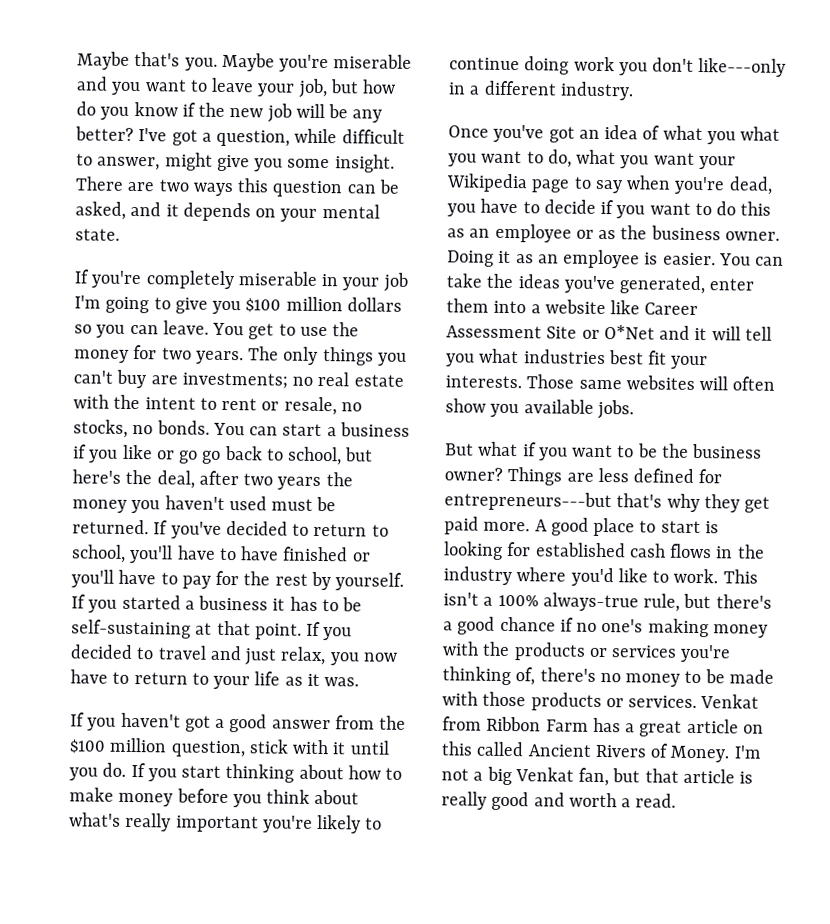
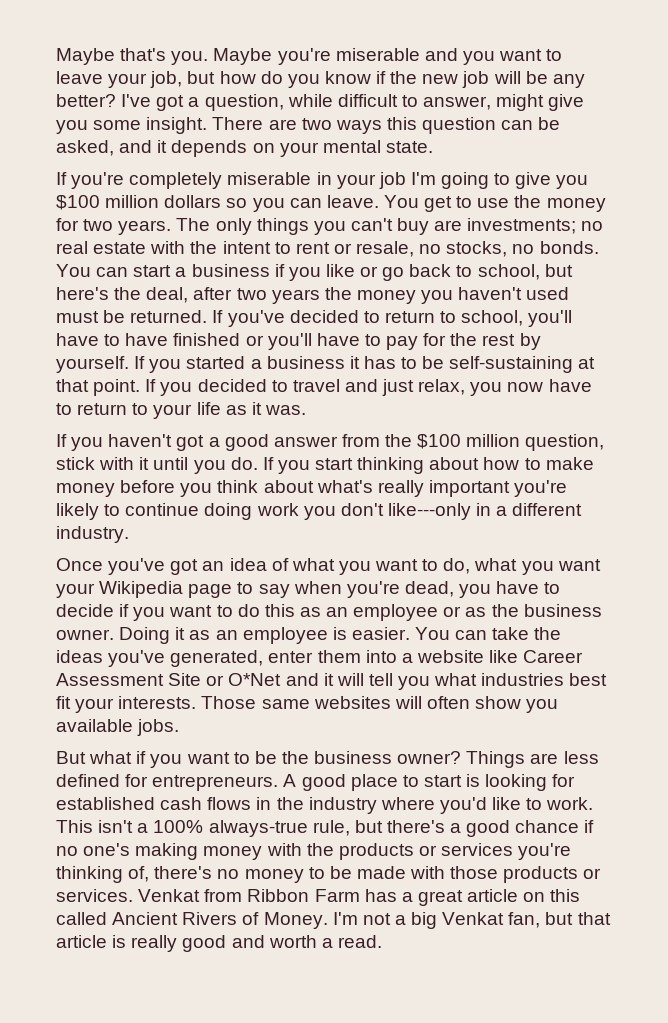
[201,450,222,464] go -> (405, 274) none
[740,126,781,141] [448,153,477,167] what you -> (371, 568) none
[444,491,771,513] [444,516,531,535] entrepreneurs---but that's why they get paid more. -> [152,775,279,791] entrepreneurs.

